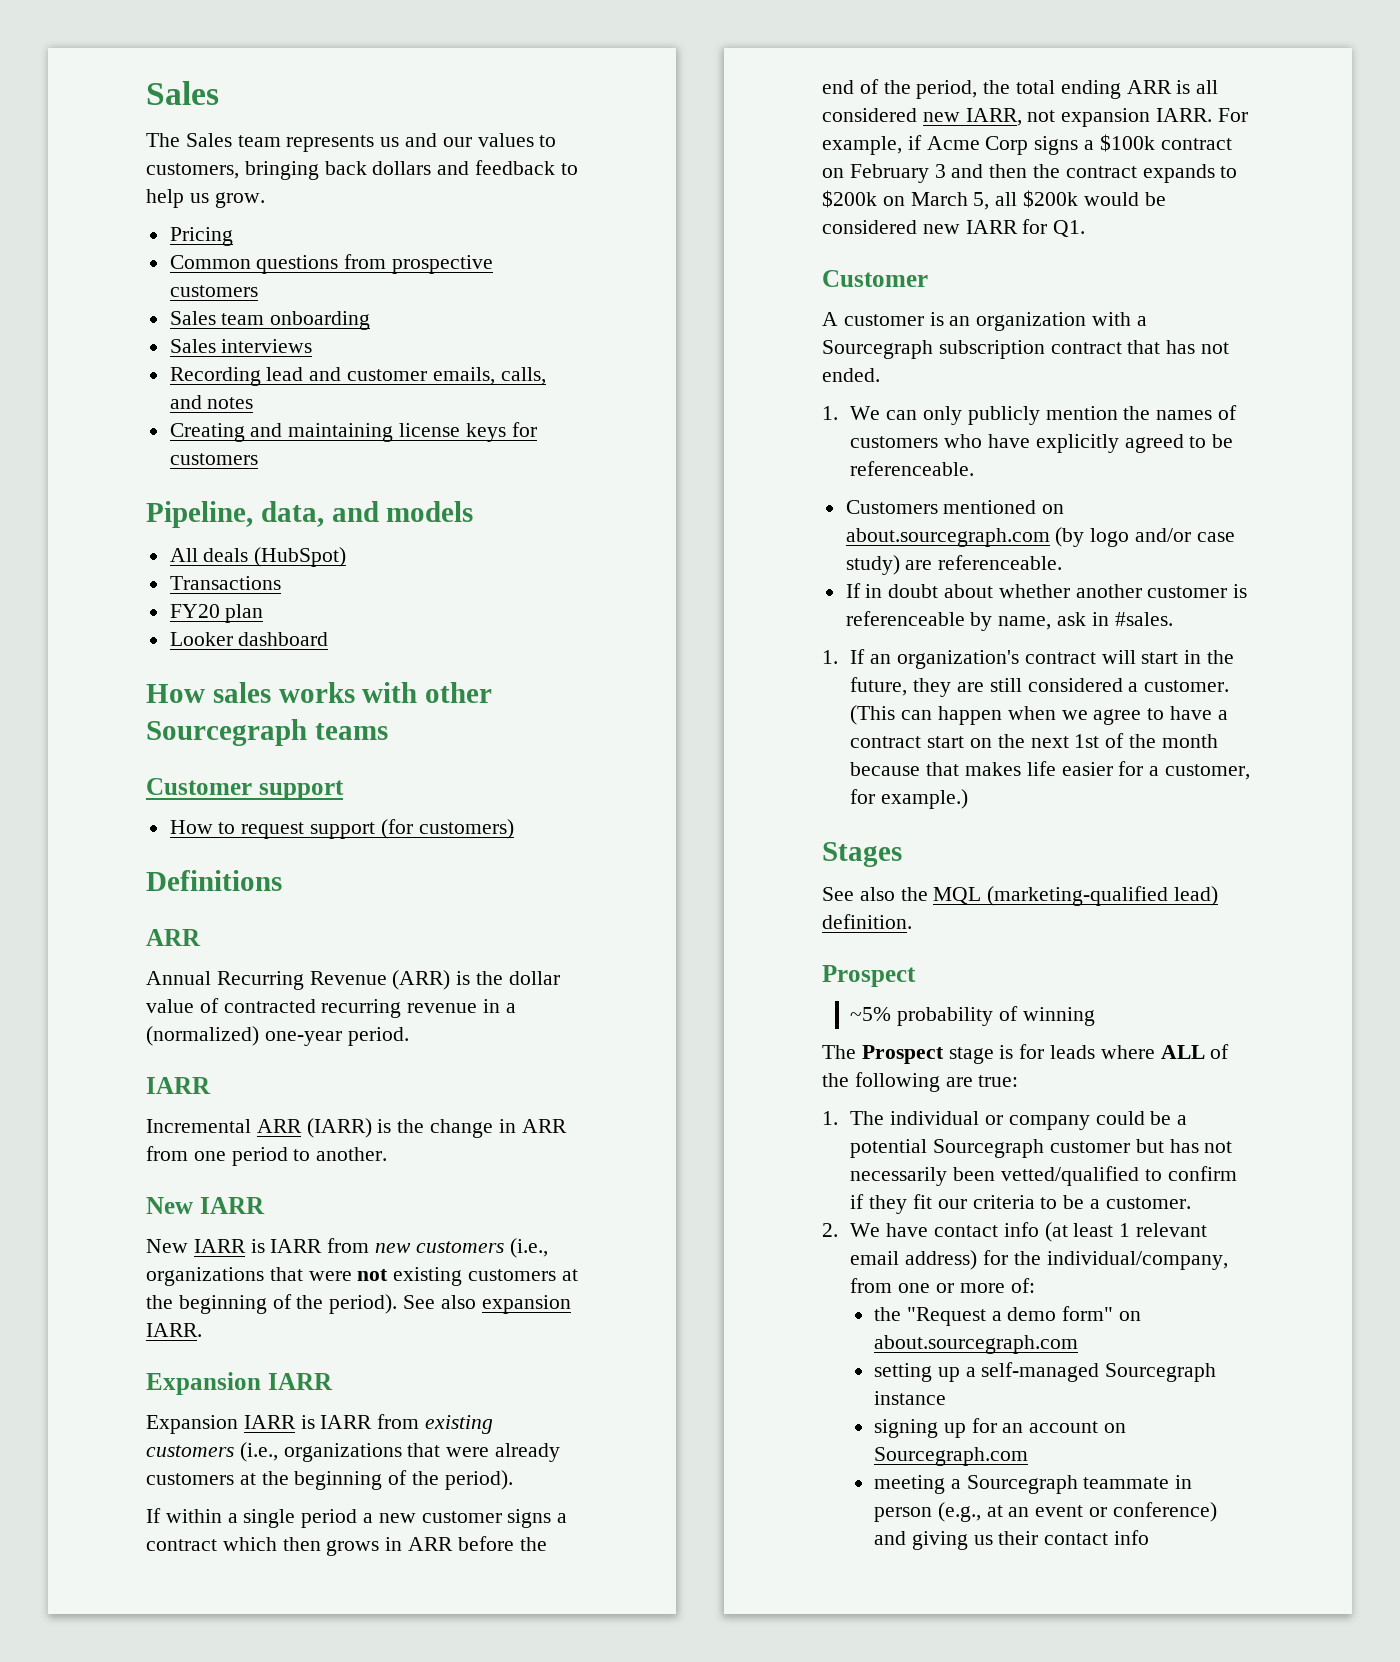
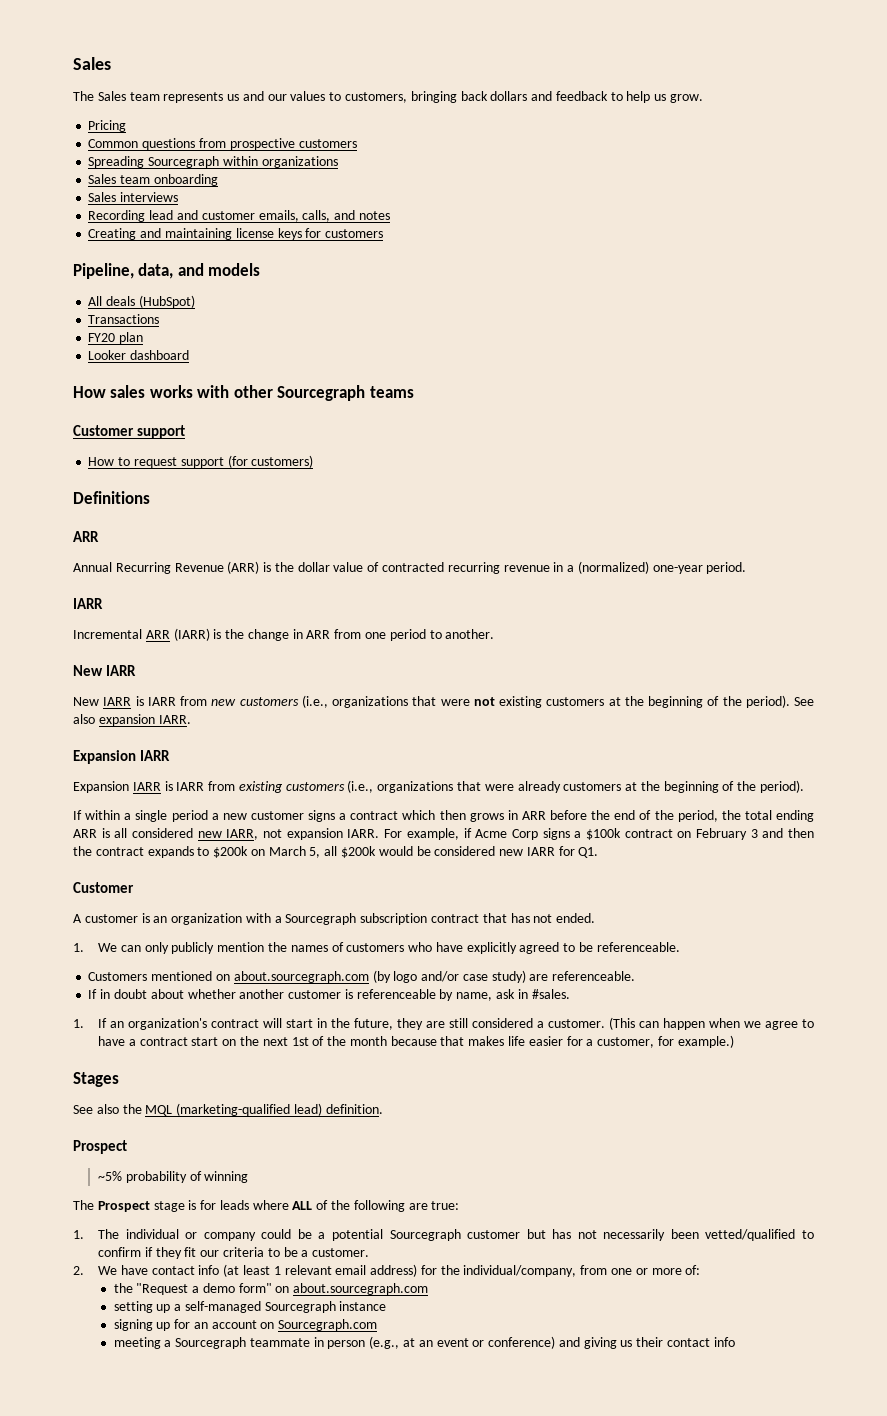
(258, 291) none -> [88,156,338,168] // Spreading Sourcegraph within organizations

